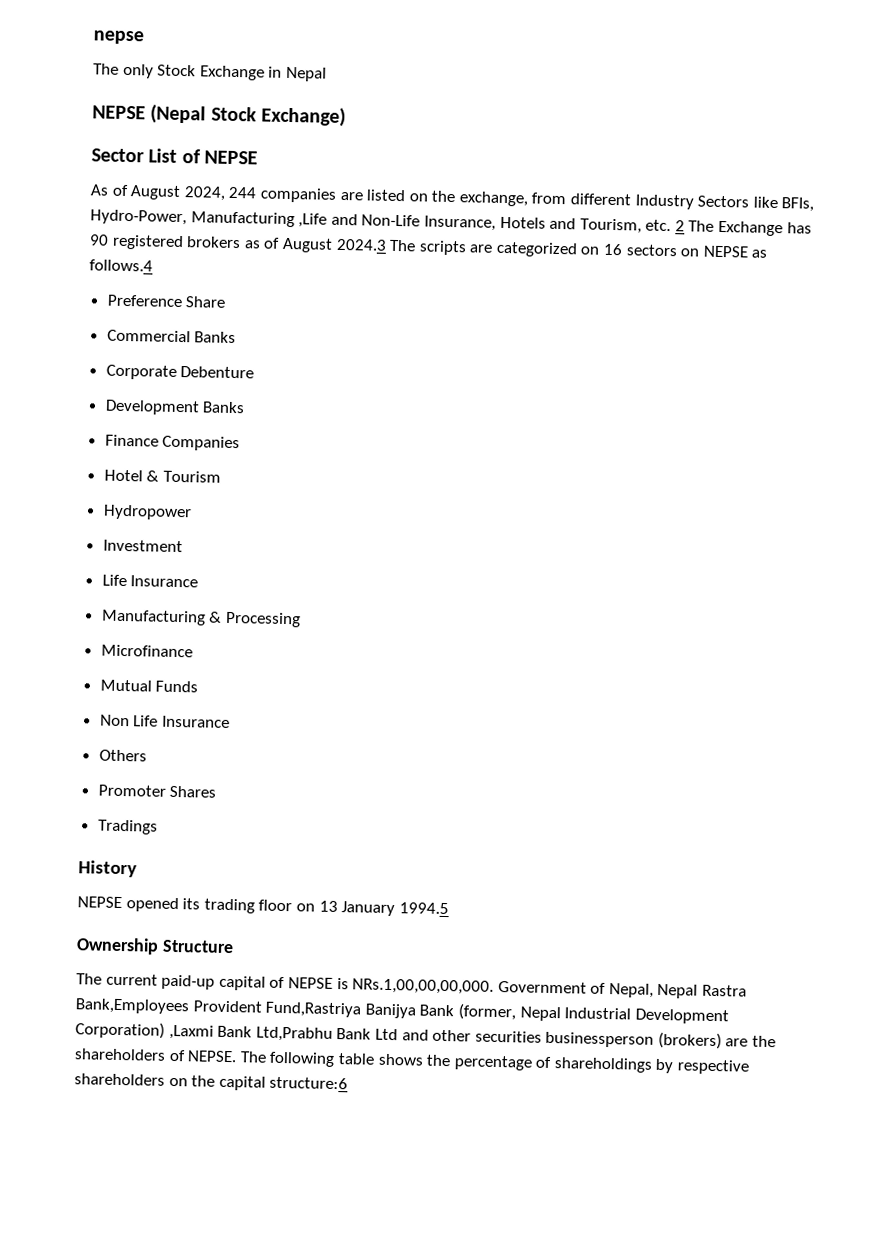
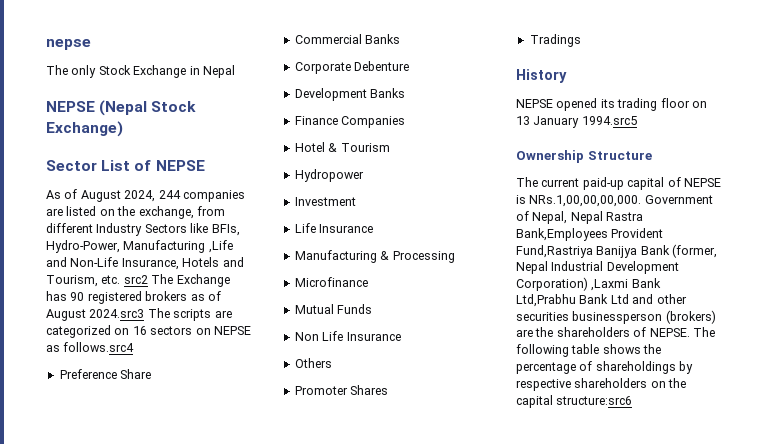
[674,220,685,232] 2 -> [123,275,148,284] src2
[335,238,387,251] 2024.3 -> [89,309,145,318] 2024.src3
[89,259,153,272] follows.4 -> [63,342,135,352] follows.src4
[398,902,449,915] 1994.5 -> [581,116,637,125] 1994.src5
[269,1076,349,1090] structure:6 -> [556,396,633,405] structure:src6

